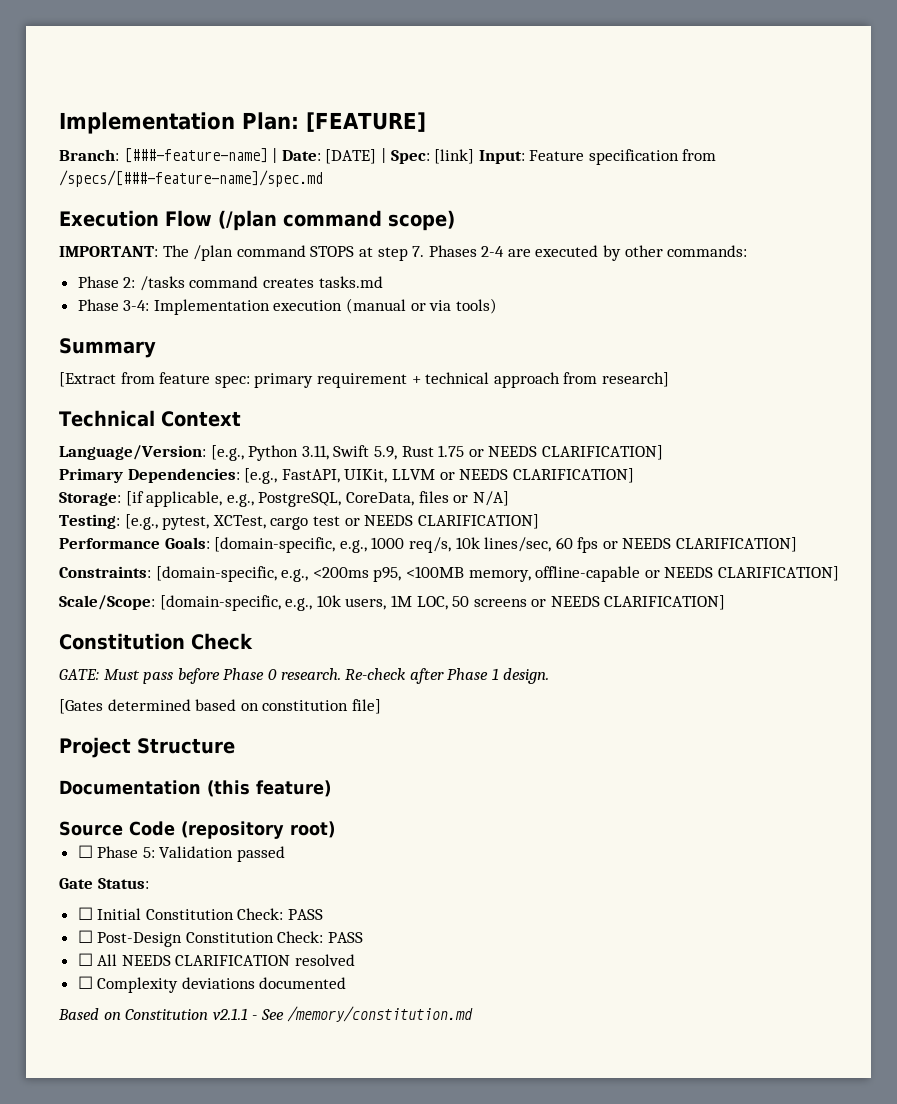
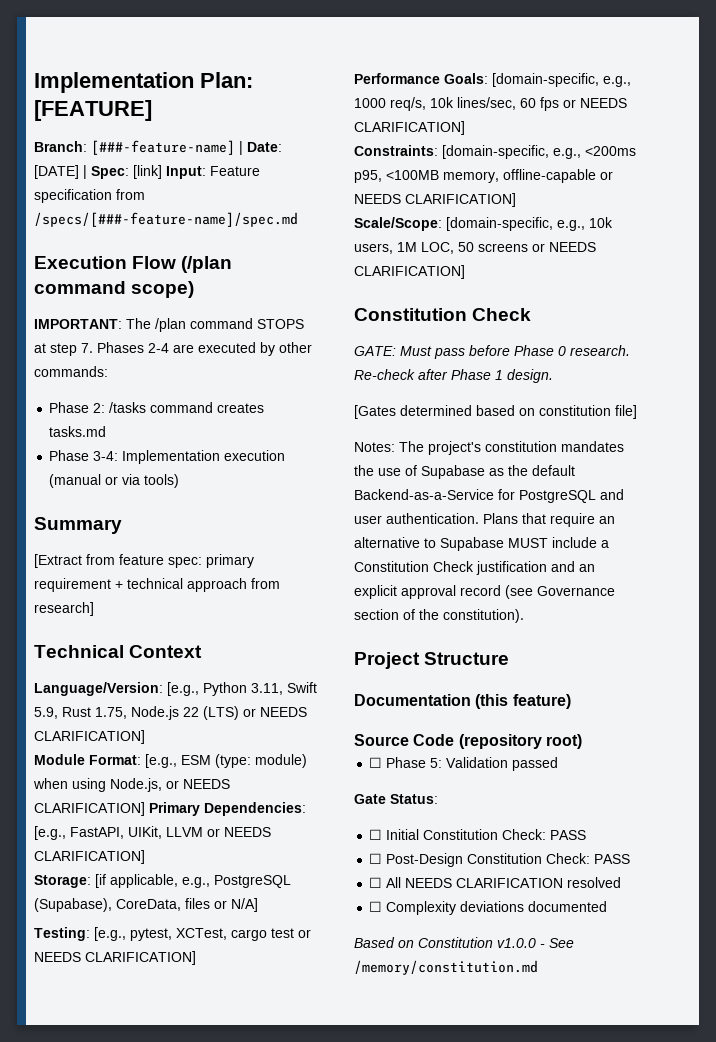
[438,445,663,460] 1.75 or NEEDS CLARIFICATION] // -> [95,706,307,720] [34,730,145,744] [34,754,307,768] [33,778,230,792] [34,802,145,816] 1.75, Node.js 22 (LTS) or NEEDS CLARIFICATION] // Module Format: [e.g., ESM (type: module) when using Node.js, or NEEDS CLARIFICATION]
[258,492,342,507] PostgreSQL, -> [214,875,291,888] [34,898,112,912] PostgreSQL (Supabase),
(381, 706) none -> [354,441,624,455] [354,465,575,479] [354,489,624,503] [354,513,615,527] [354,537,609,551] [354,561,595,575] [354,585,615,599] [354,609,524,623] // Notes: The project's constitution mandates the use of Supabase as the default Backend-as-a-Service for PostgreSQL and user authentication. Plans that require an alternative to Supabase MUST include a Constitution Check justification and an explicit approval record (see Governance section of the constitution).
[212,1008,248,1020] v2.1.1 -> [497,938,536,948] v1.0.0

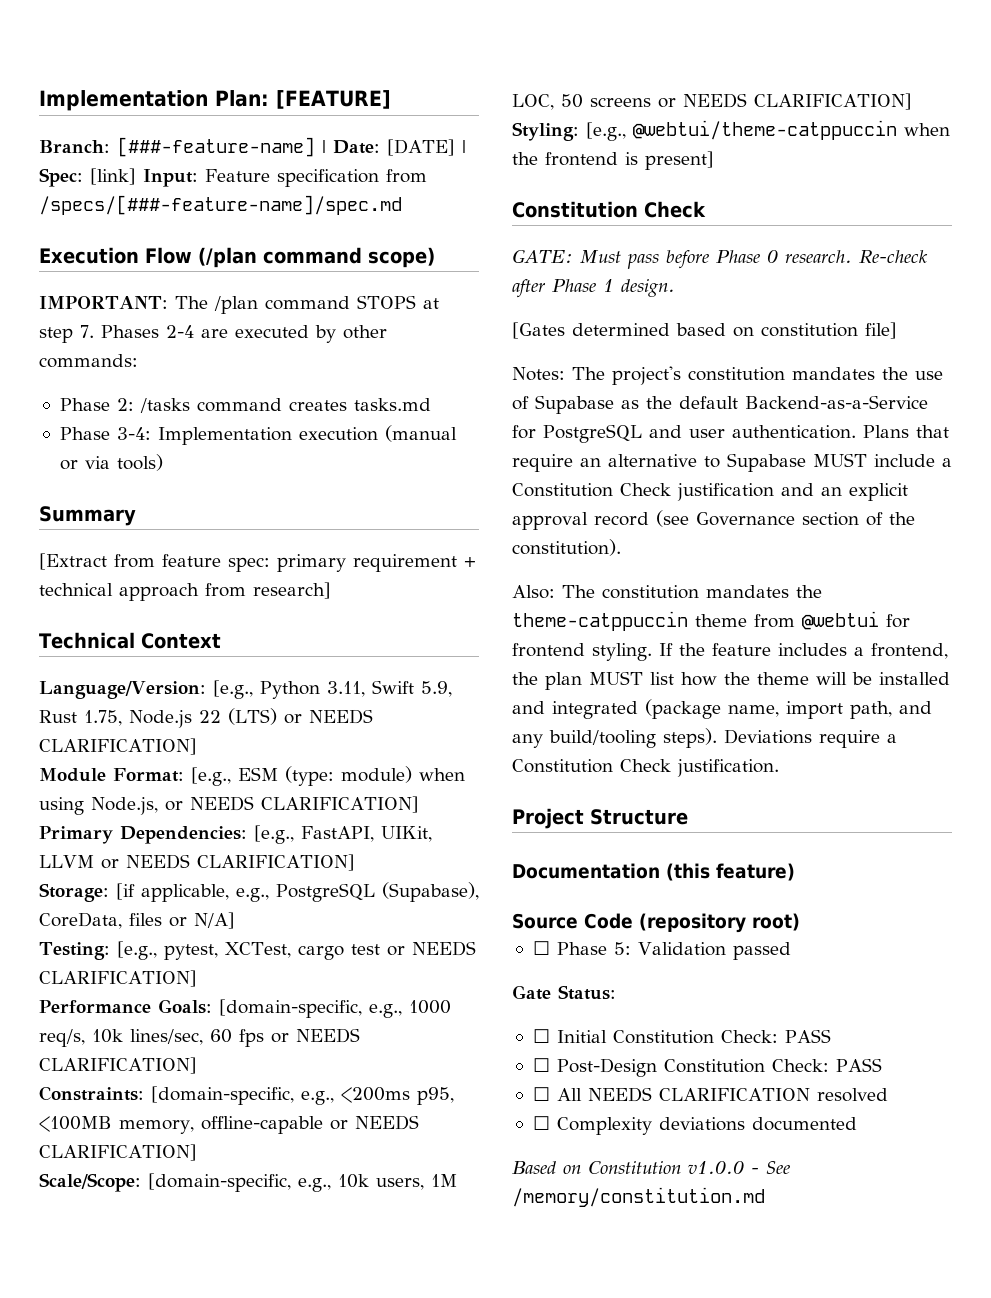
(465, 272) none -> [512,120,950,141] [512,151,714,170] Styling: [e.g., @webtui/theme-catppuccin when the frontend is present]
(524, 616) none -> [512,585,822,599] [512,611,910,631] [512,643,948,661] [512,671,950,690] [512,699,932,719] [512,728,897,748] [512,759,779,777] // Also: The constitution mandates the theme-catppuccin theme from @webtui for frontend styling. If the feature includes a frontend, the plan MUST list how the theme will be installed and integrated (package name, import path, and any build/tooling steps). Deviations require a Constitution Check justification.

